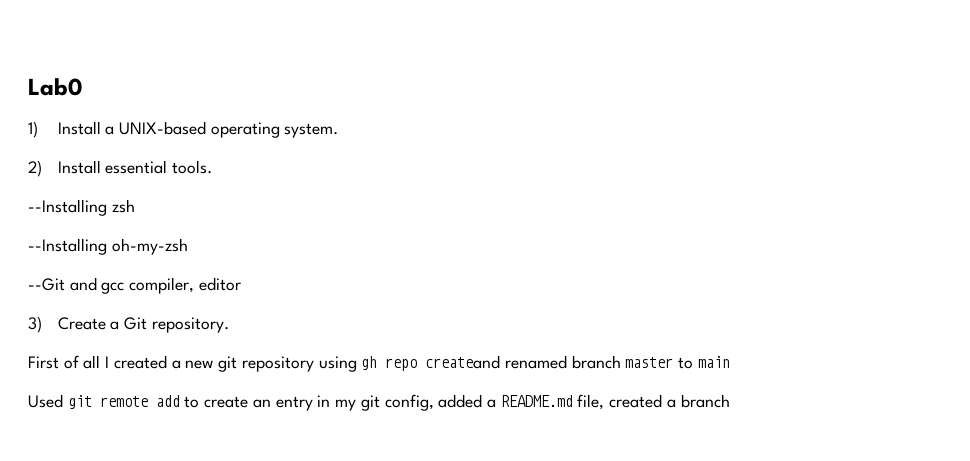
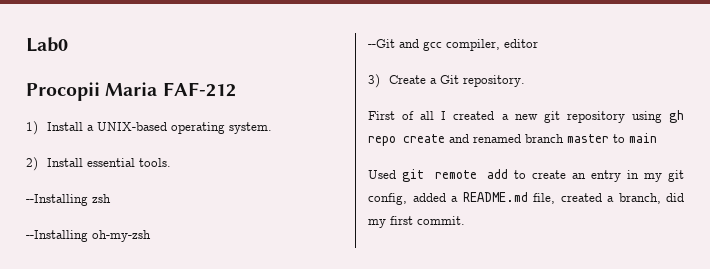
(83, 87) none -> [26,82,236,101] // Procopii Maria FAF-212
[425,355,501,369] createand -> [403,134,469,143] create and
[680,394,730,408] branch -> [618,193,684,204] [368,216,465,228] branch, did my first commit.

